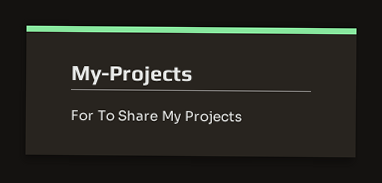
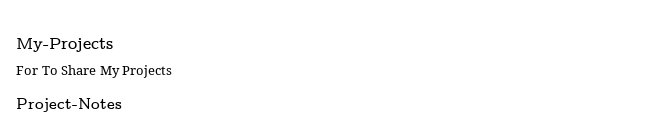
(242, 117) none -> [16,98,122,112] // Project-Notes

